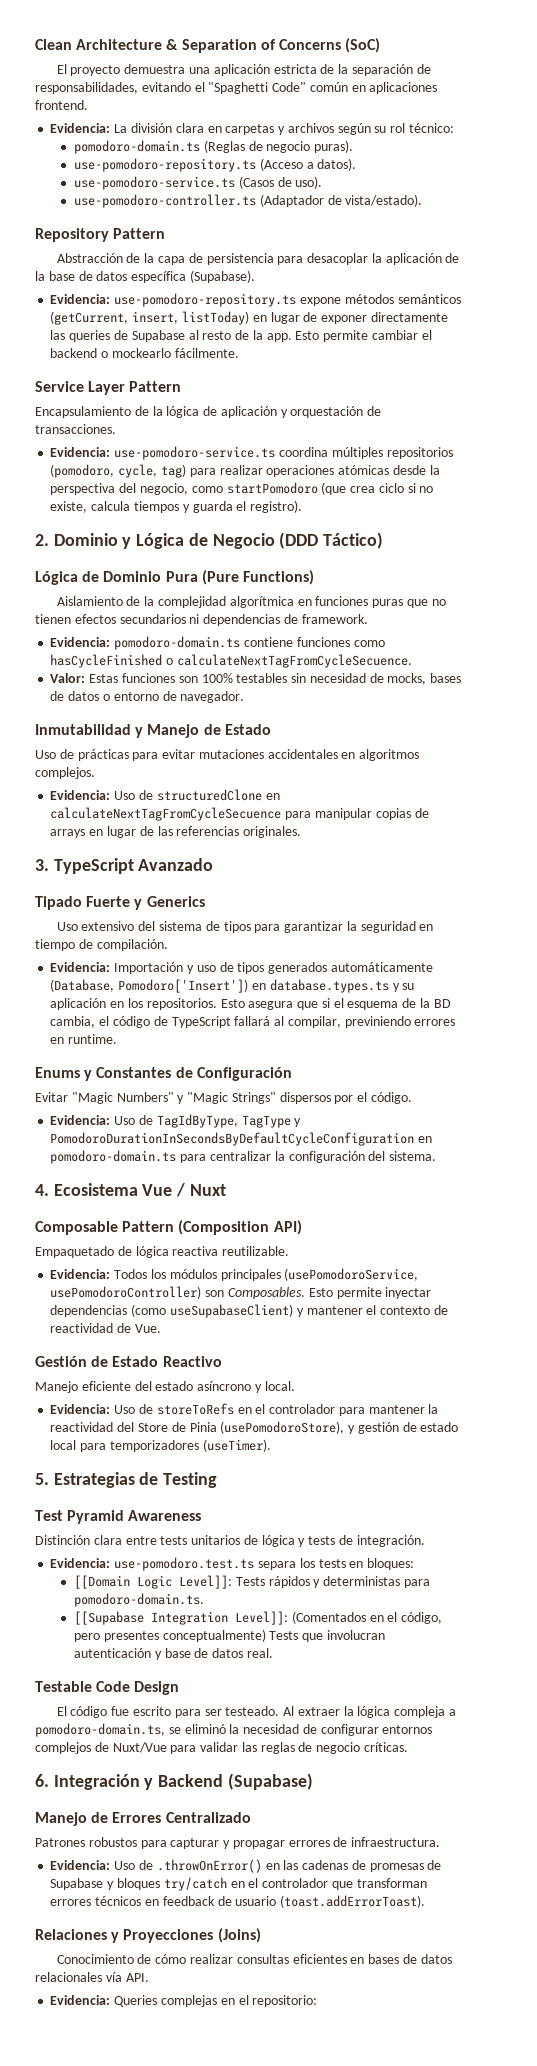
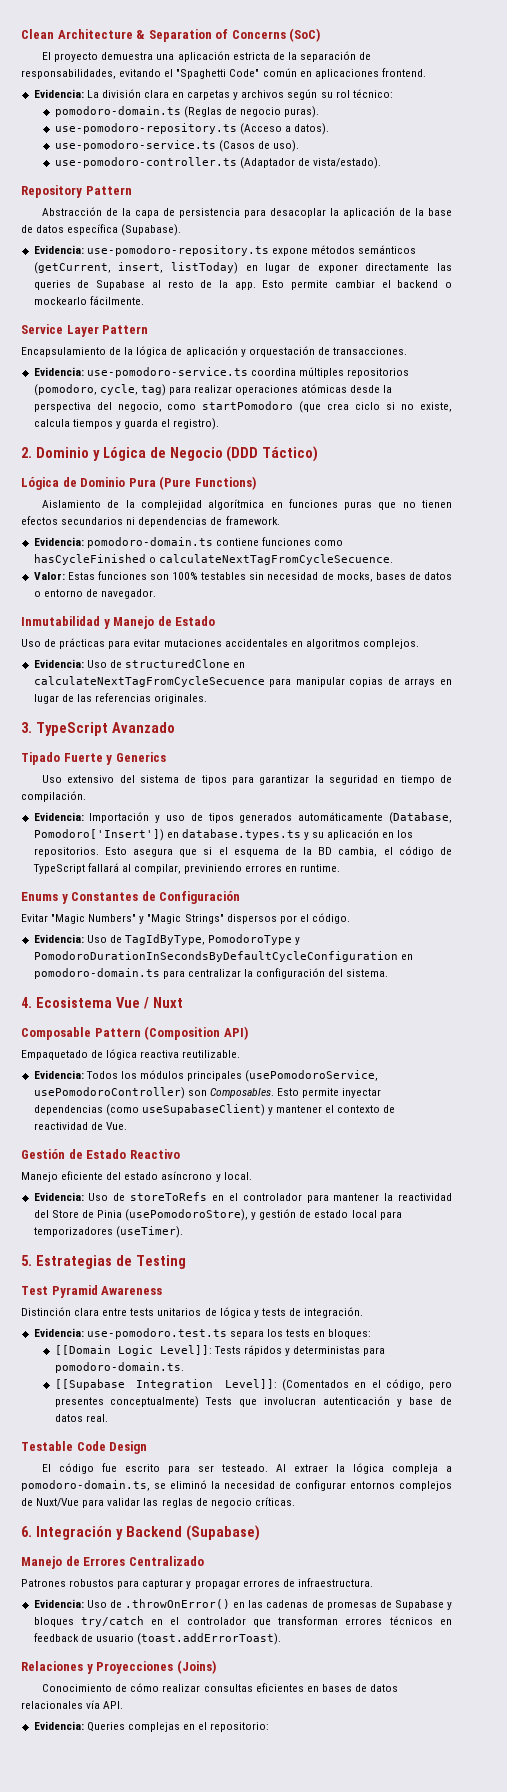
[241,1115,291,1128] TagType -> [208,934,293,945] PomodoroType

